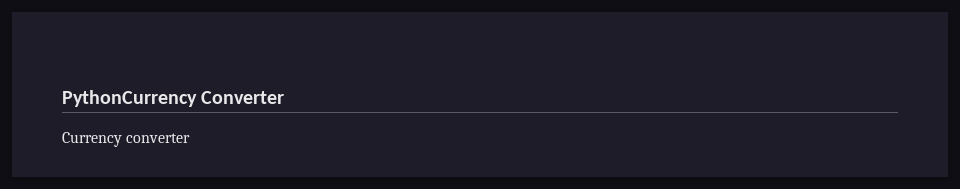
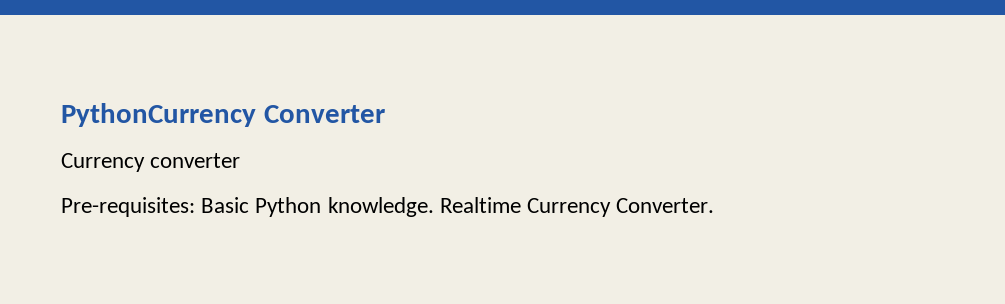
(191, 138) none -> [61,197,715,217] // Pre-requisites: Basic Python knowledge. Realtime Currency Converter.

